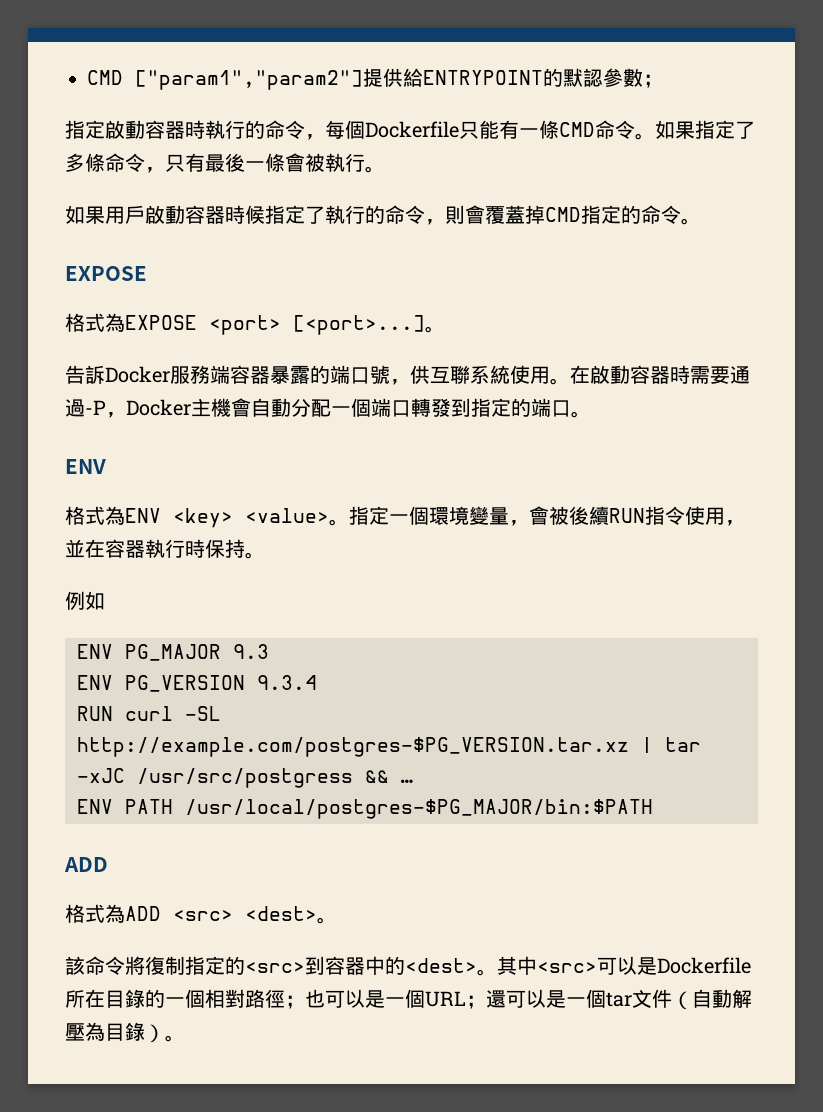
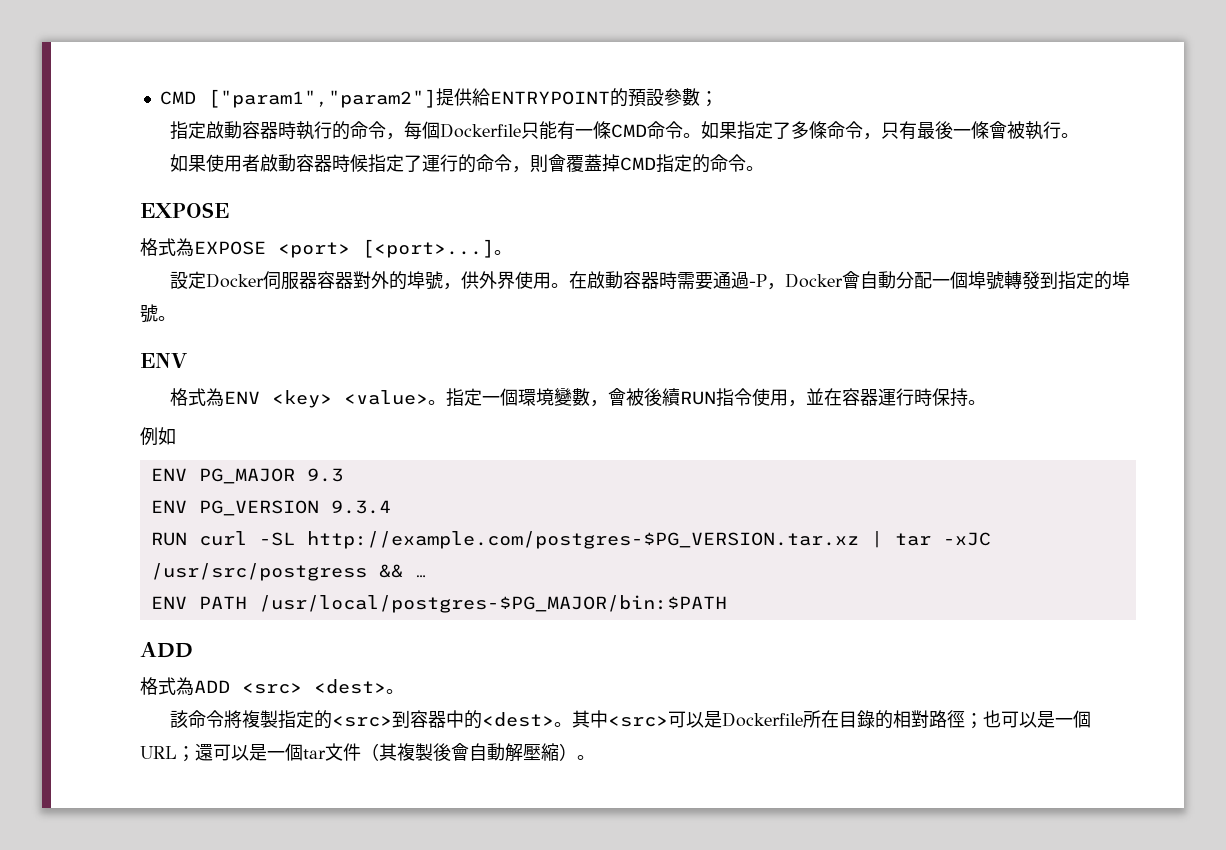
[563,68,603,87] 默認 -> [627,88,664,107] 預設
[105,205,145,224] 用戶 -> [205,154,260,172] 使用者
[325,205,345,224] 執 -> [421,154,440,172] 運
[65,365,510,385] 告訴Docker服務端容器暴露的端口號，供互聯系統 -> [169,271,515,290] 設定Docker伺服器容器對外的埠號，供外界
[191,398,231,417] 主機 -> (843, 280) none
[371,398,411,417] 端口 -> [967,271,1004,290] 埠號
[531,398,571,417] 端口 -> [1111,271,1130,289] [140,304,158,323] 埠號
[489,507,509,525] 量 -> [571,388,590,406] 數
[145,539,165,558] 執 -> [877,388,896,406] 運
[145,956,185,975] 復制 -> [241,710,278,728] 複製
[165,989,205,1008] 一個 -> (893, 719) none
(692, 1000) none -> [379,743,469,761] 其複製後會
[85,1022,145,1041] 為目錄 -> [541,743,559,761] 縮

